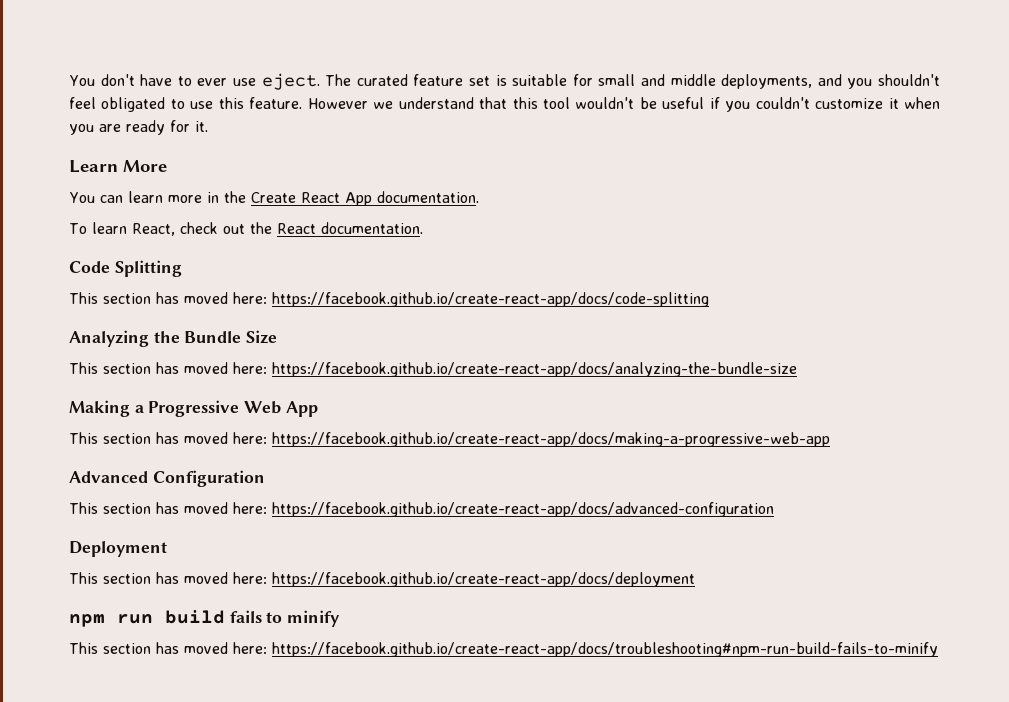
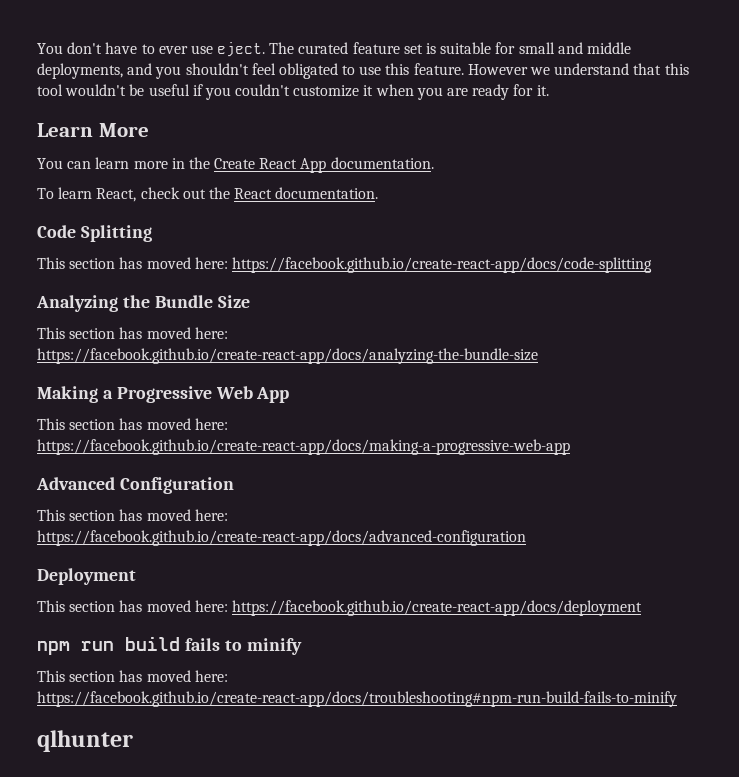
(938, 649) none -> [37,730,133,752] // qlhunter

